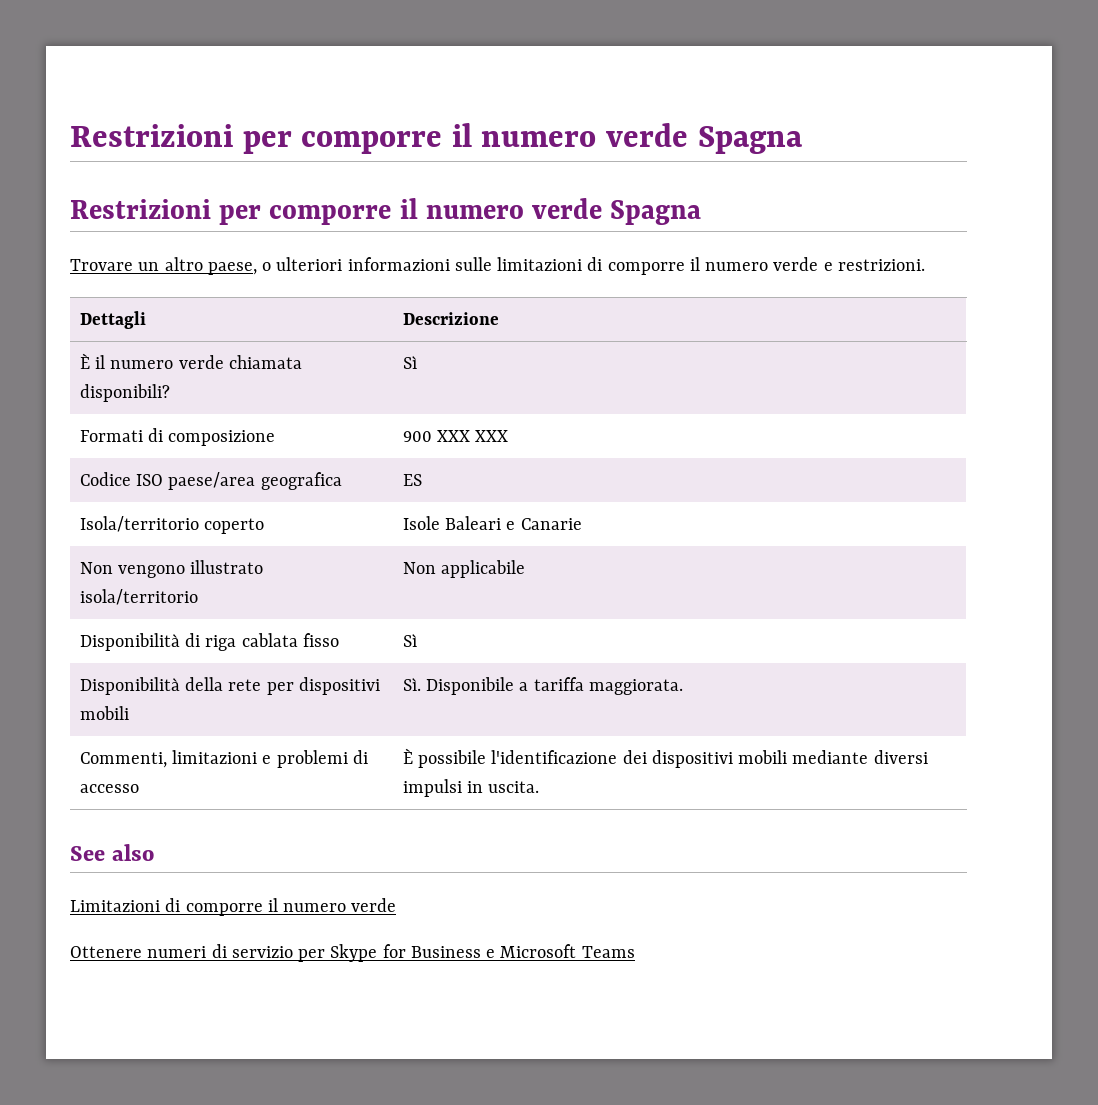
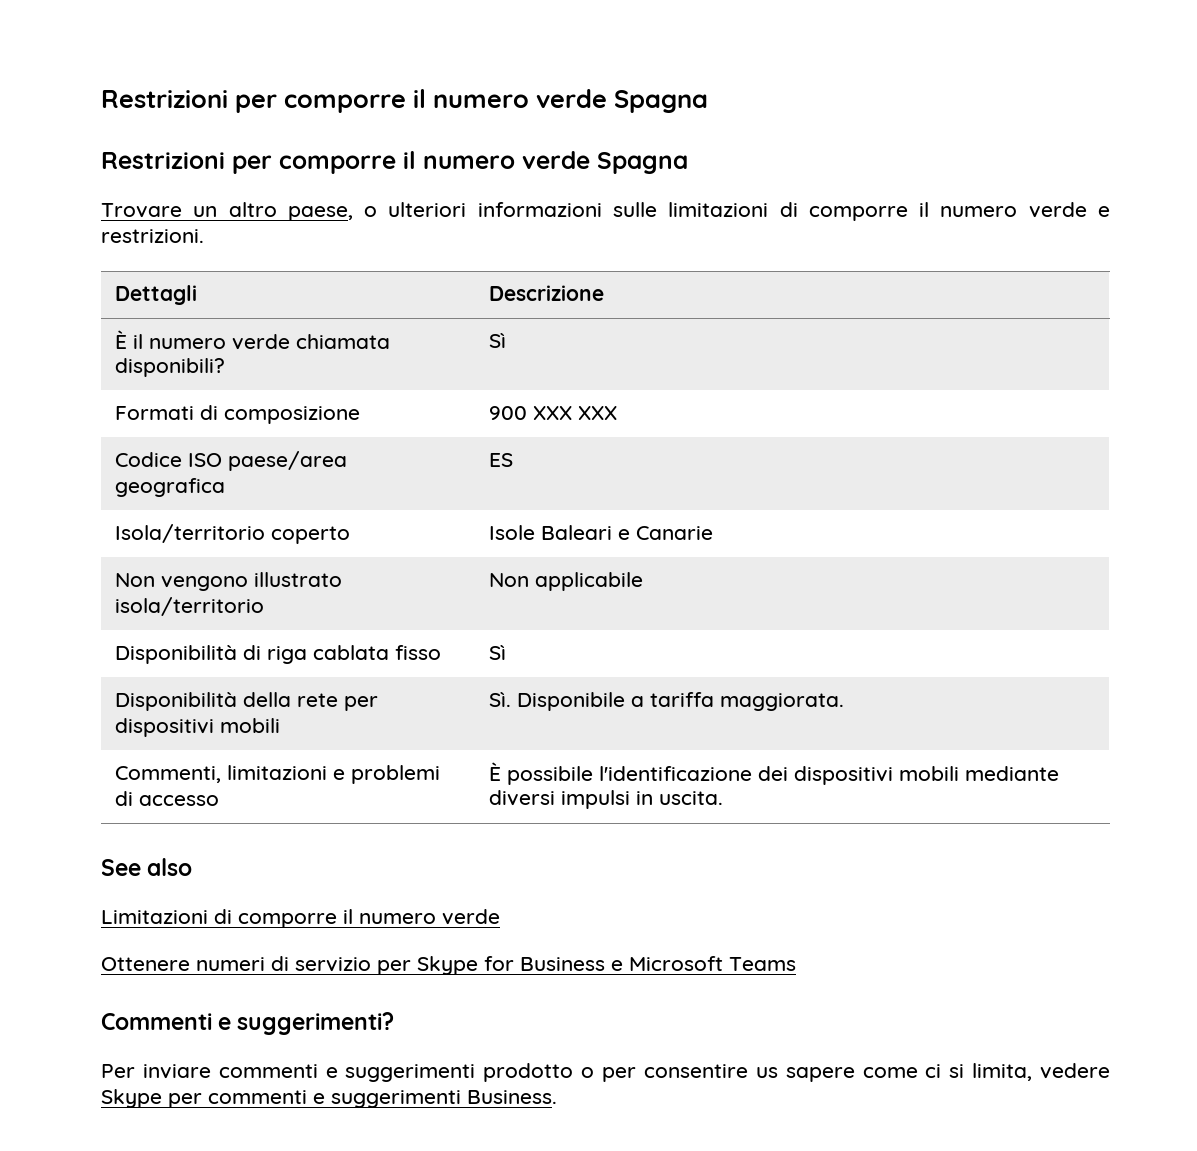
(635, 952) none -> [101,1012,395,1035] [101,1063,1110,1082] [101,1089,557,1108] // Commenti e suggerimenti? // Per inviare commenti e suggerimenti prodotto o per consentire us sapere come ci si limita, vedere Skype per commenti e suggerimenti Business.

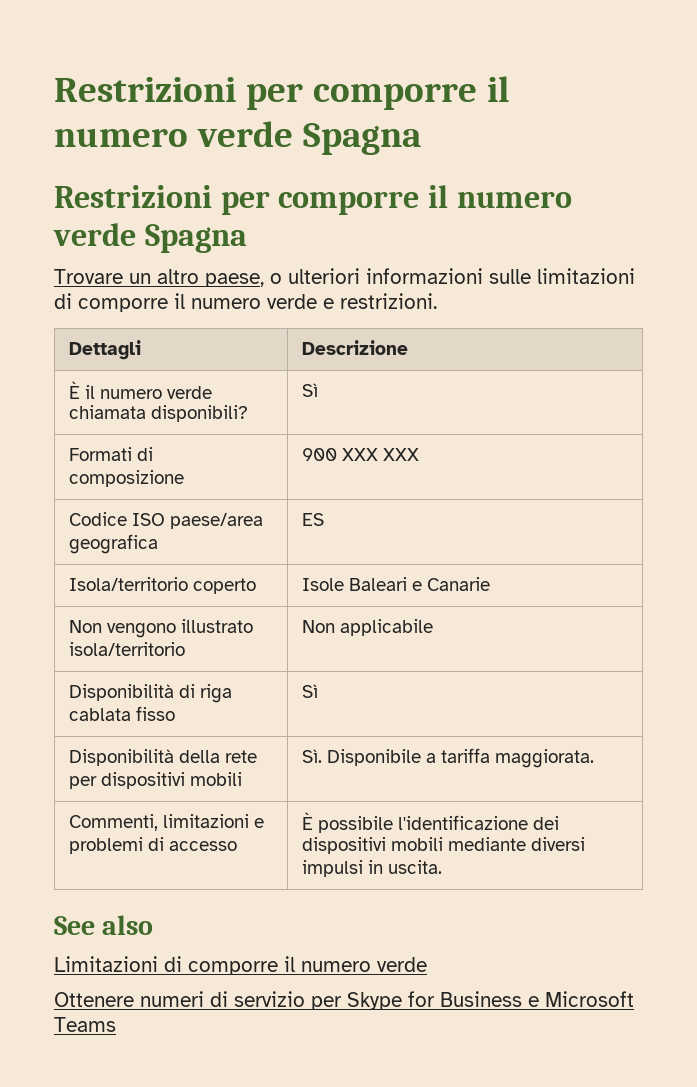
[101,1012,395,1035] [101,1063,1110,1082] [101,1089,557,1108] // Commenti e suggerimenti? // Per inviare commenti e suggerimenti prodotto o per consentire us sapere come ci si limita, vedere Skype per commenti e suggerimenti Business. -> (116, 1024) none

